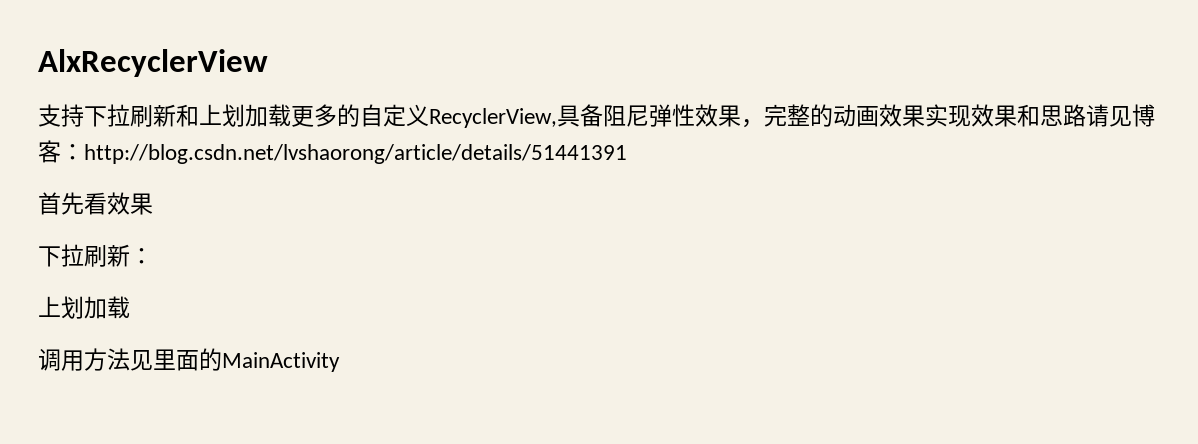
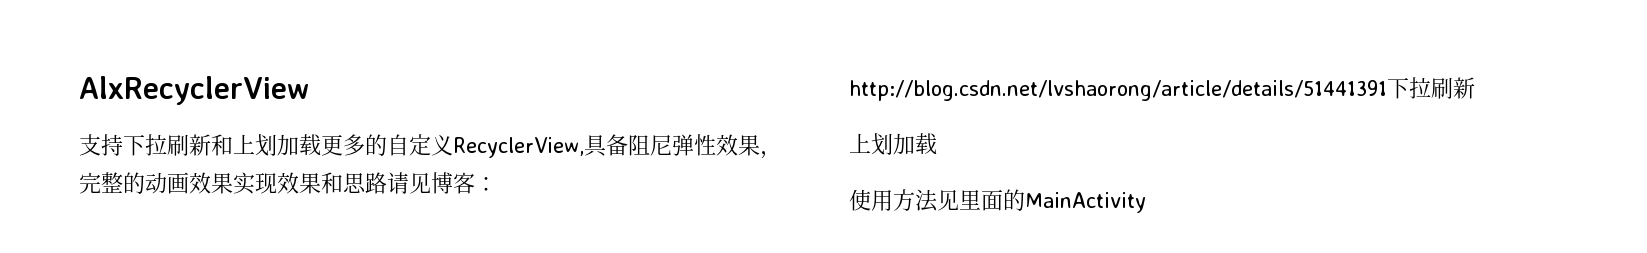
[38,192,153,215] [38,244,153,267] // 首先看效果 // 下拉刷新： -> [1386,77,1475,99] 下拉刷新
[38,348,61,371] 调 -> [849,189,871,211] 使

